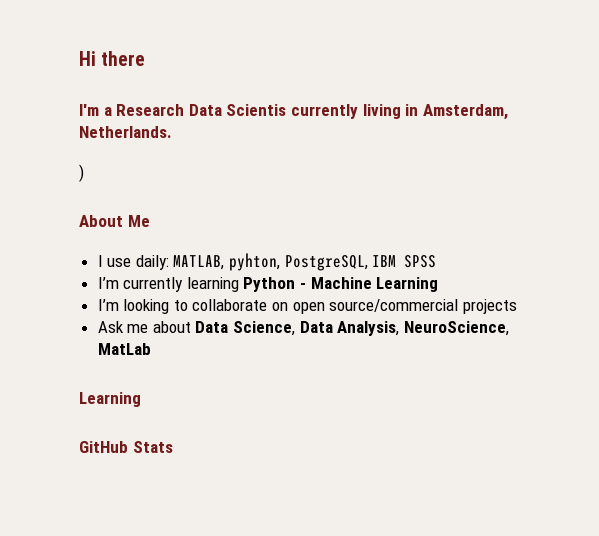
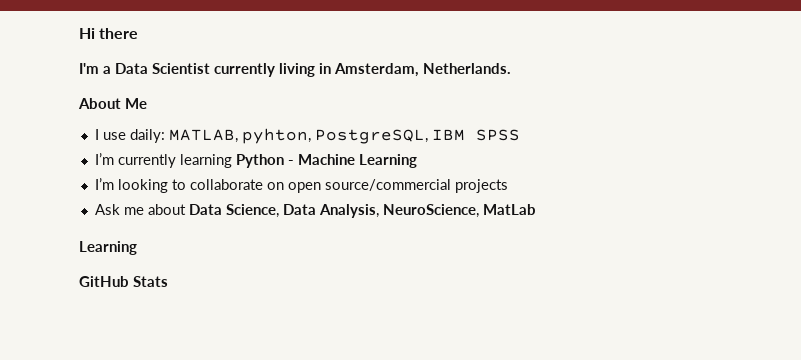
[116,104,287,116] Research Data Scientis -> [115,63,210,74] Data Scientist
[79,164,84,182] // ) -> (511, 68) none

